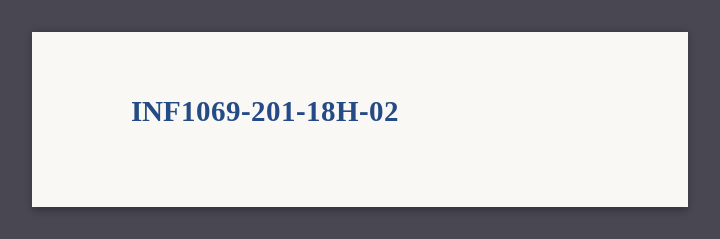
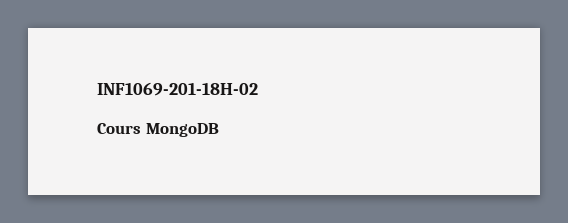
(399, 111) none -> [97,123,219,137] // Cours MongoDB

